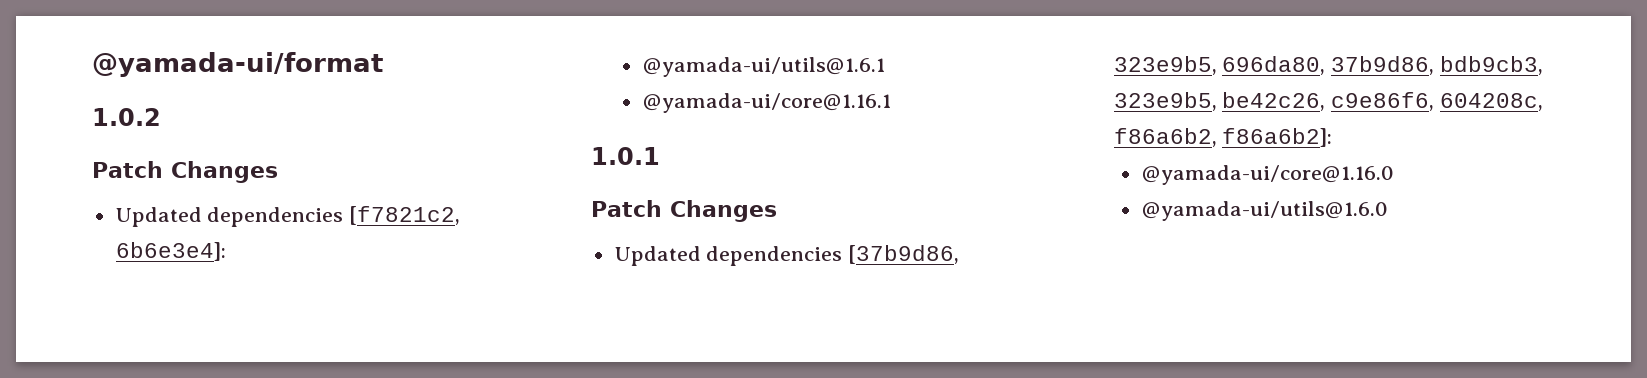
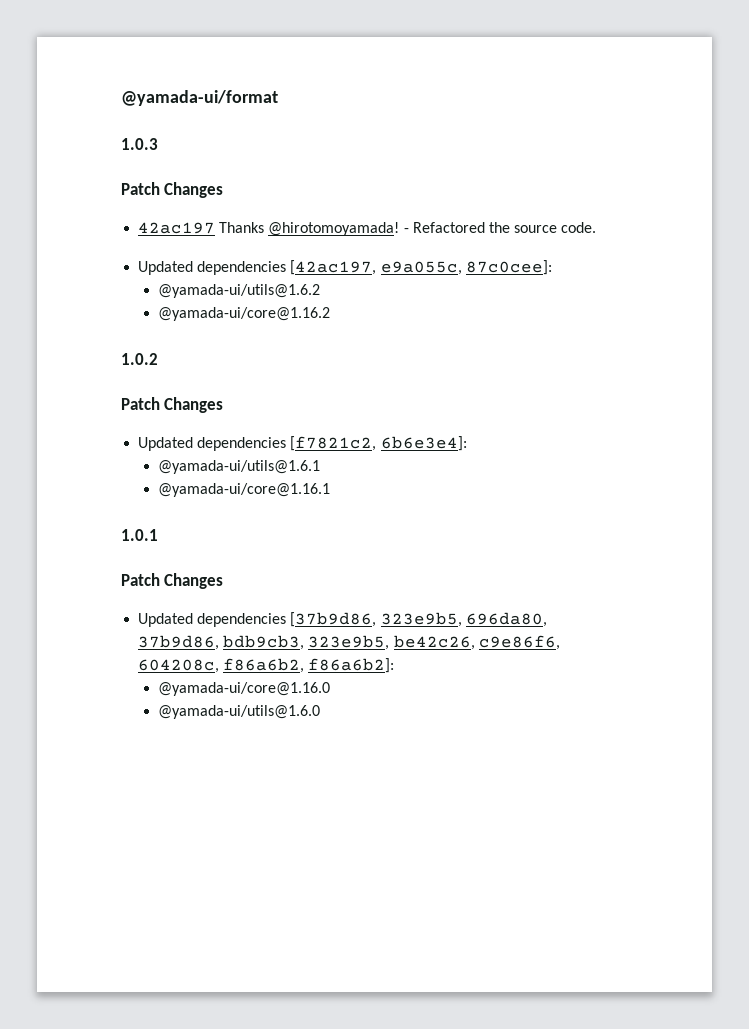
(383, 64) none -> [121,138,158,150] [121,182,224,198] [138,222,597,236] [138,260,552,275] [158,284,321,298] [158,307,331,321] // 1.0.3 // Patch Changes // 42ac197 Thanks @hirotomoyamada! - Refactored the source code. // Updated dependencies [42ac197, e9a055c, 87c0cee]: // @yamada-ui/utils@1.6.2 // @yamada-ui/core@1.16.2

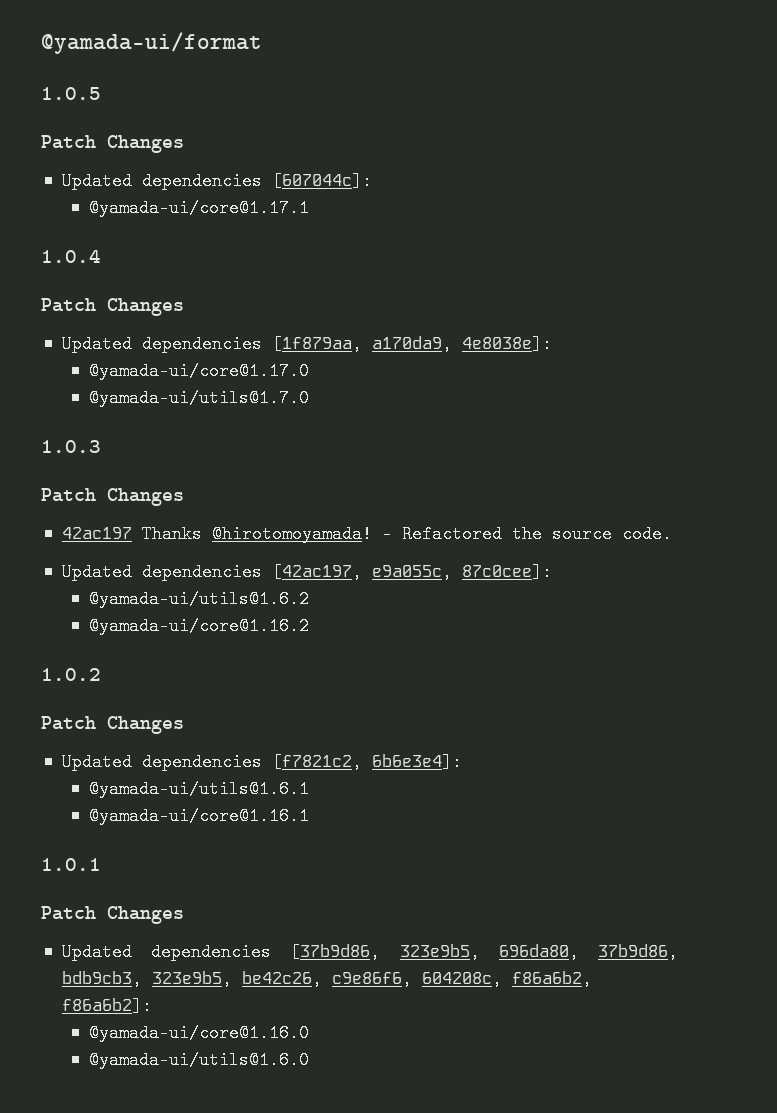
(278, 98) none -> [41,87,101,100] [41,135,184,153] [61,172,372,190] [89,199,310,217] [41,249,101,263] [41,298,184,316] [61,335,552,353] [89,362,310,380] [89,389,310,407] // 1.0.5 // Patch Changes // Updated dependencies [607044c]: // @yamada-ui/core@1.17.1 // 1.0.4 // Patch Changes // Updated dependencies [1f879aa, a170da9, 4e8038e]: // @yamada-ui/core@1.17.0 // @yamada-ui/utils@1.7.0

